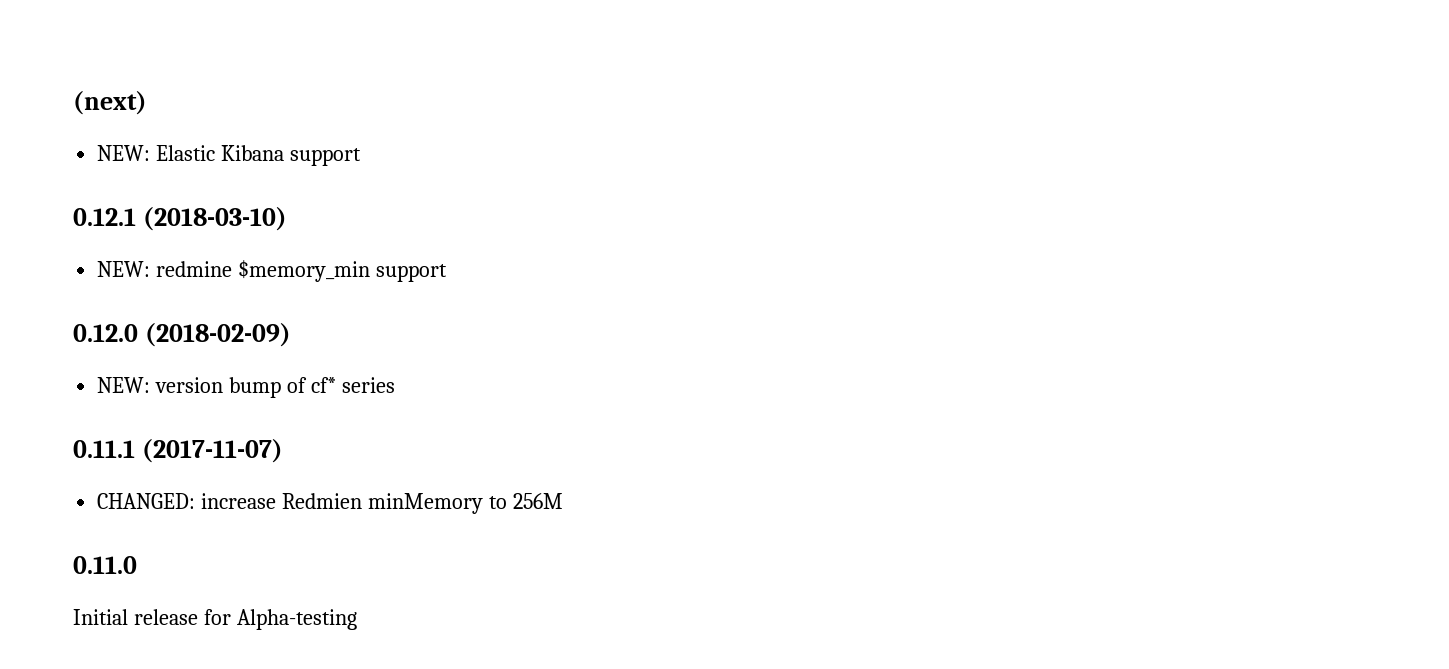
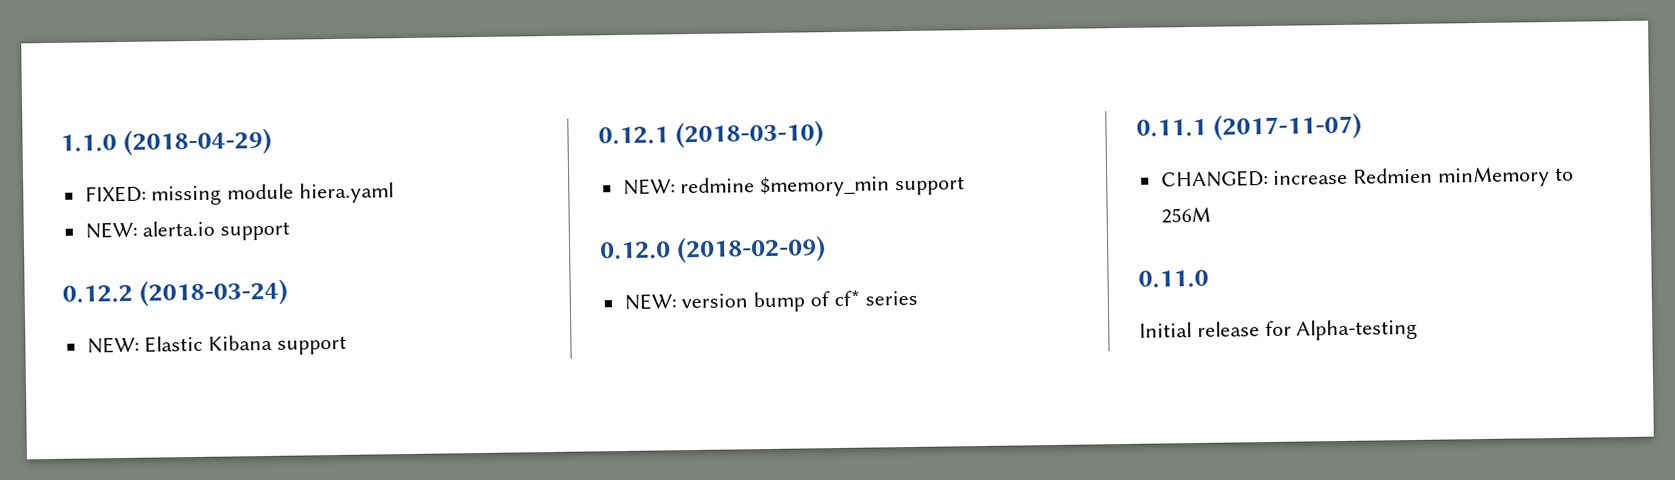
[73,91,147,115] (next) -> [60,127,273,156] [84,182,395,206] [84,220,291,241] [62,278,289,307] 1.1.0 (2018-04-29) // FIXED: missing module hiera.yaml // NEW: alerta.io support // 0.12.2 (2018-03-24)

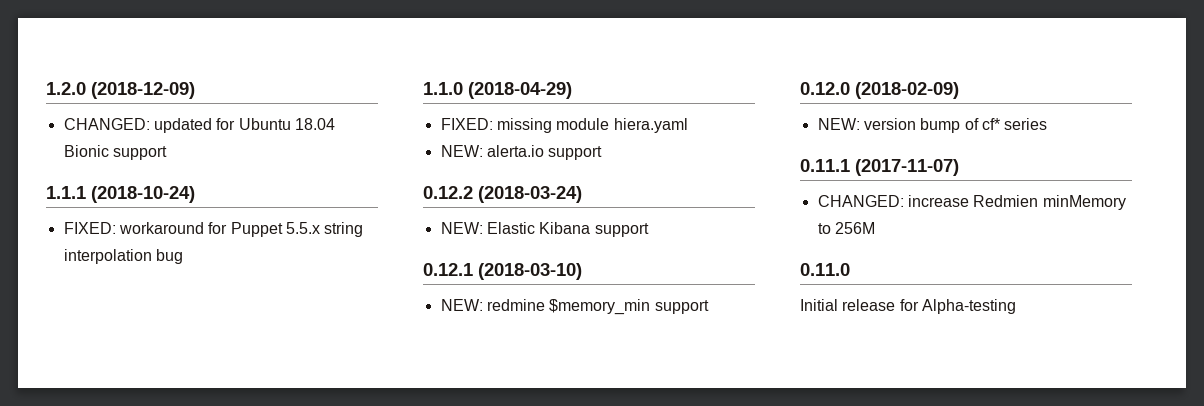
(60, 143) none -> [46,82,195,99] [63,118,335,133] [63,145,167,160] [46,186,195,203] [63,222,364,237] [63,249,183,264] 1.2.0 (2018-12-09) // CHANGED: updated for Ubuntu 18.04 Bionic support // 1.1.1 (2018-10-24) // FIXED: workaround for Puppet 5.5.x string interpolation bug //

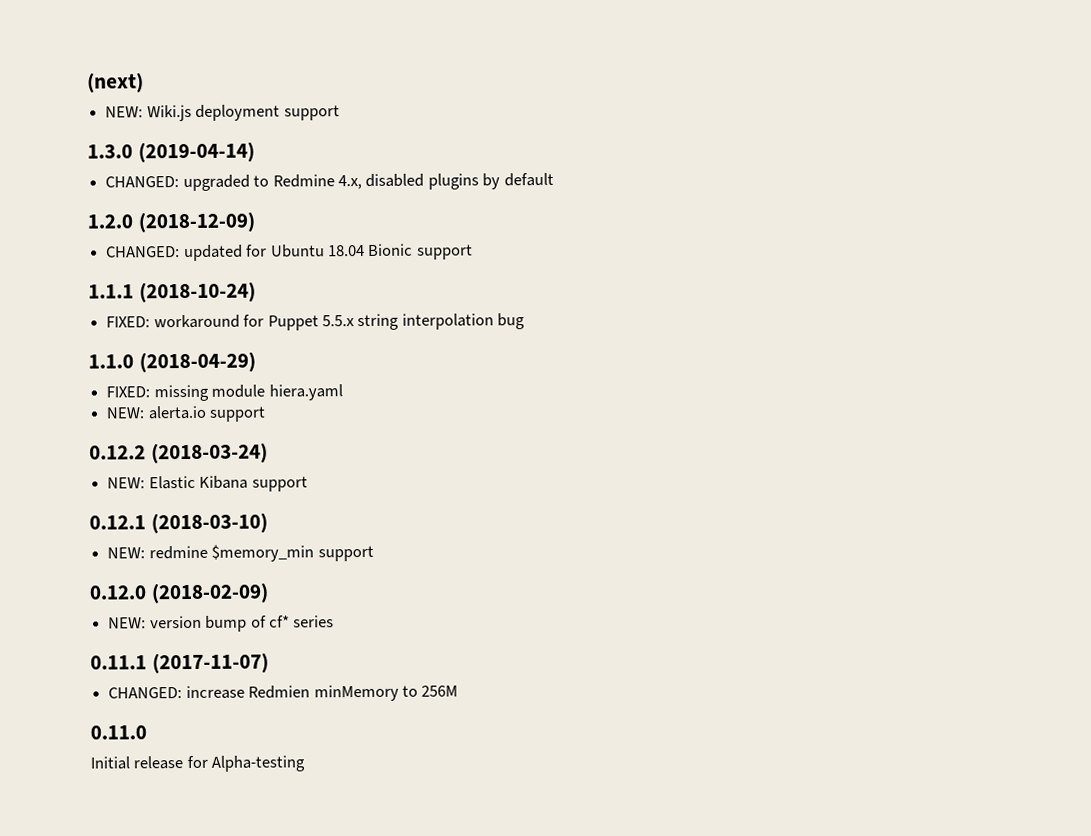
(46, 88) none -> [87,72,144,93] [105,104,340,122] [87,141,255,163] [105,172,554,192] (next) // NEW: Wiki.js deployment support // 1.3.0 (2019-04-14) // CHANGED: upgraded to Redmine 4.x, disabled plugins by default //

